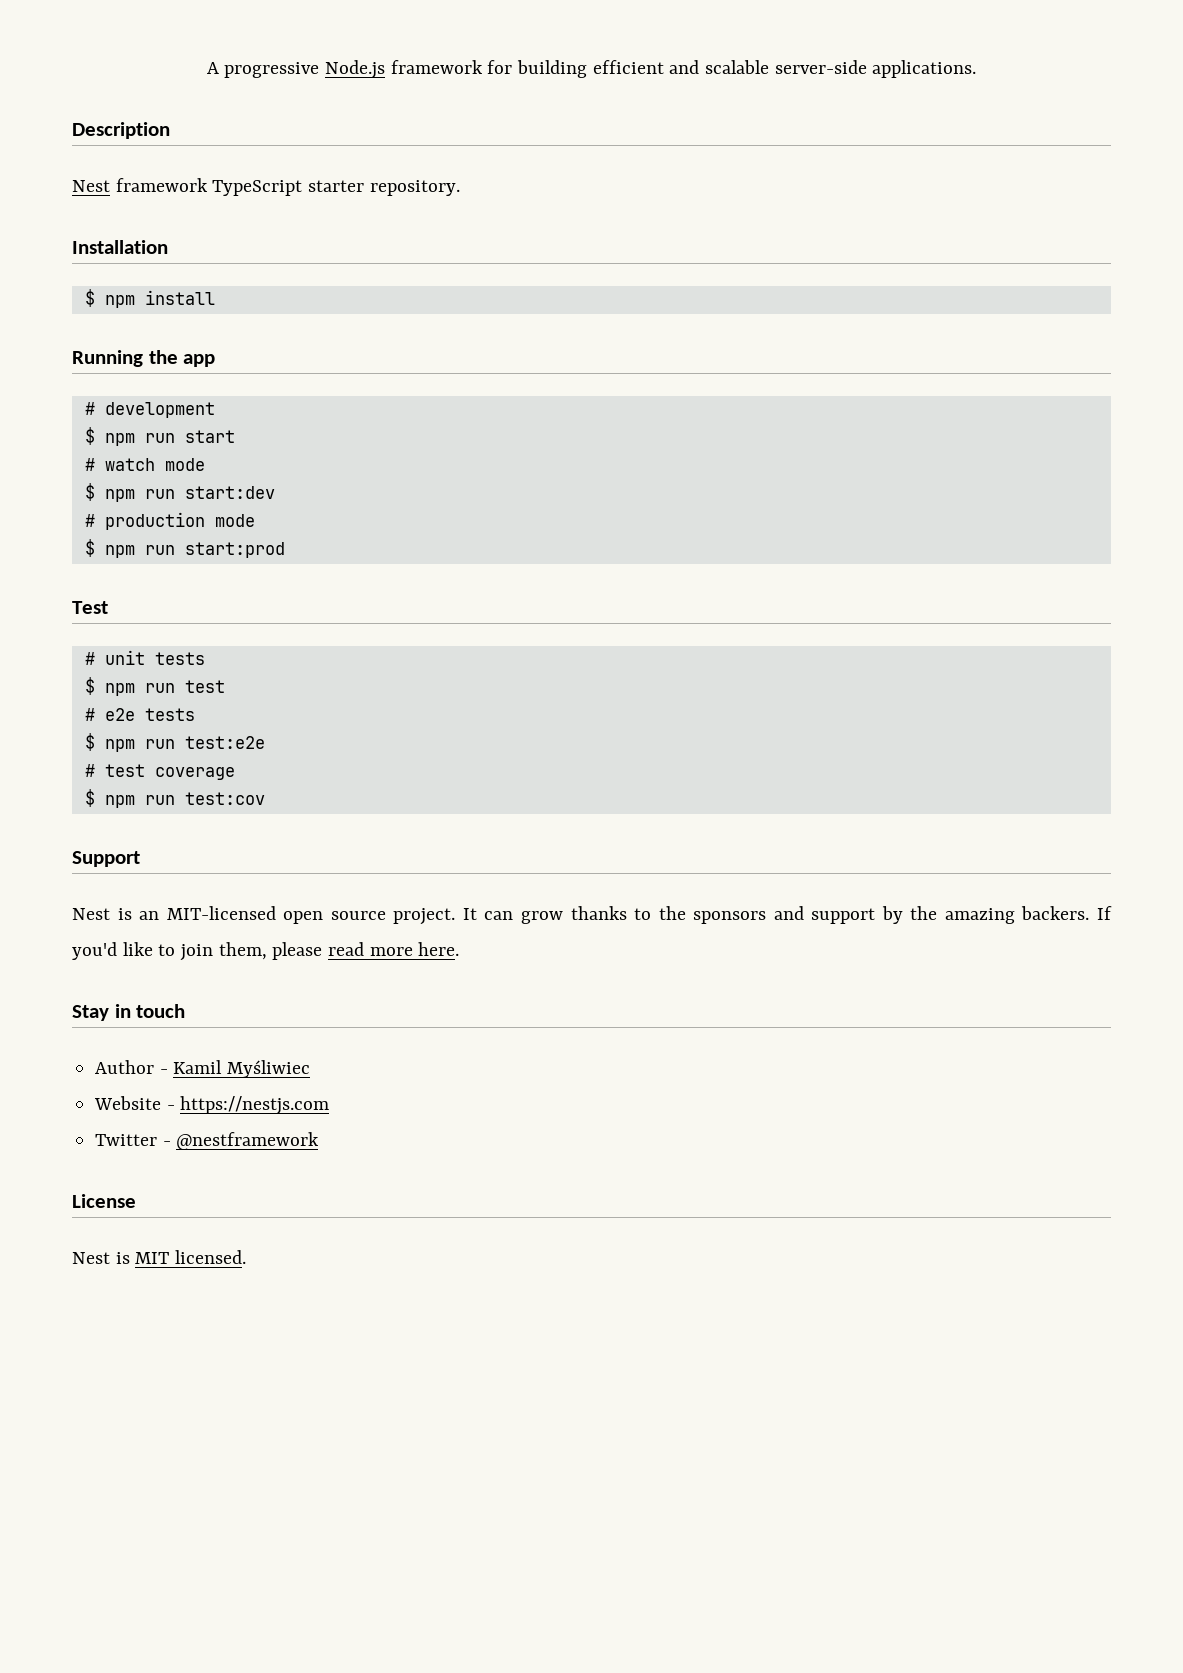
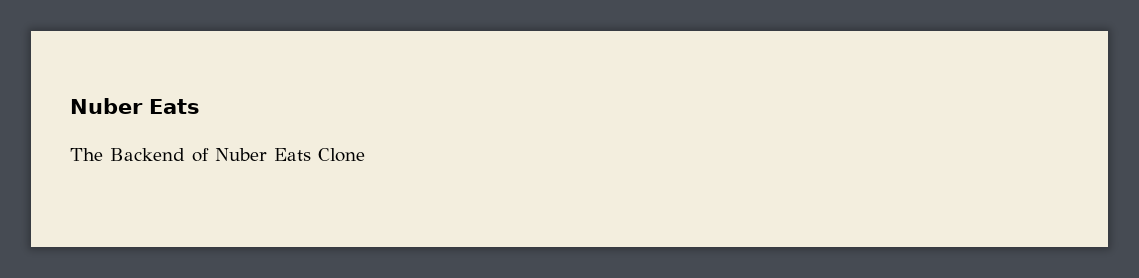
[206,60,977,79] [72,122,170,139] [72,178,460,196] [72,240,168,254] [84,289,215,308] [72,350,216,367] [84,402,215,418] [84,427,235,446] [84,458,205,471] [84,483,275,502] [84,512,255,530] [84,539,285,558] [72,601,108,614] [84,650,205,665] [84,677,225,696] [84,708,195,721] [84,733,265,752] [84,764,235,780] [84,789,265,808] [72,851,140,867] [72,906,1112,925] [72,942,460,961] [72,1004,186,1021] [95,1060,311,1078] [94,1096,330,1115] [95,1132,320,1150] [72,1194,136,1208] [72,1250,247,1264] A progressive Node.js framework for building efficient and scalable server-side applications. // Description // Nest framework TypeScript starter repository. // Installation // $ npm install // Running the app // # development // $ npm run start // # watch mode // $ npm run start:dev // # production mode // $ npm run start:prod // Test // # unit tests // $ npm run test // # e2e tests // $ npm run test:e2e // # test coverage // $ npm run test:cov // Support // Nest is an MIT-licensed open source project. It can grow thanks to the sponsors and support by the amazing backers. If you'd like to join them, please read more here. // Stay in touch // Author - Kamil Myśliwiec // Website - https://nestjs.com // Twitter - @nestframework // License // Nest is MIT licensed. -> [70,98,200,114] [70,148,365,162] Nuber Eats // The Backend of Nuber Eats Clone

